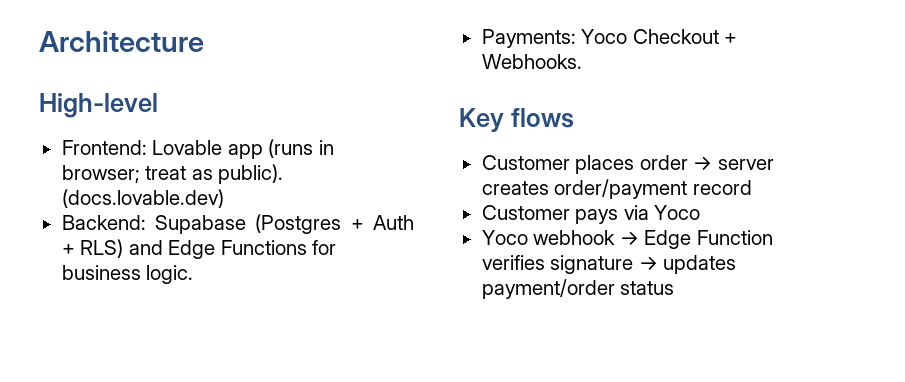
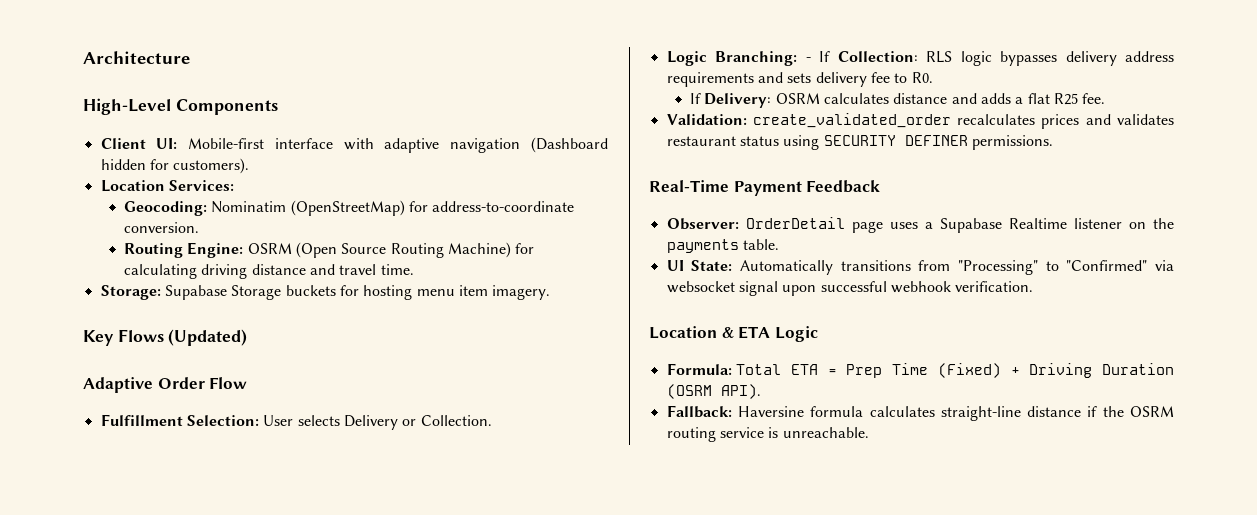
[39,93,158,118] [61,139,334,159] [61,164,284,184] [61,189,224,208] [61,214,414,234] [61,239,337,259] [61,265,194,284] [481,29,738,48] [481,54,582,69] [459,108,574,132] [481,155,774,174] [481,179,752,199] [481,205,701,224] [481,230,773,249] [481,255,737,274] [481,279,675,299] High-level // Frontend: Lovable app (runs in browser; treat as public). (docs.lovable.dev) // Backend: Supabase (Postgres + Auth + RLS) and Edge Functions for business logic. // Payments: Yoco Checkout + Webhooks. // Key flows // Customer places order → server creates order/payment record // Customer pays via Yoco // Yoco webhook → Edge Function verifies signature → updates payment/order status -> [83,98,278,115] [100,137,608,153] [100,158,250,174] [100,180,234,192] [123,200,575,216] [123,222,199,233] [123,242,535,258] [123,264,414,279] [100,285,551,300] [83,329,248,346] [83,377,248,393] [100,414,492,430] [666,51,1174,66] [666,72,933,87] [689,93,1106,108] [666,113,1174,129] [666,135,1053,150] [649,180,881,196] [666,217,1174,233] [666,239,779,253] [666,260,1174,275] [666,281,1034,296] [649,326,818,342] [666,363,1174,378] [666,384,761,399] [666,405,1174,421] [666,427,869,442] High-Level Components // Client UI: Mobile-first interface with adaptive navigation (Dashboard hidden for customers). // Location Services: // Geocoding: Nominatim (OpenStreetMap) for address-to-coordinate conversion. // Routing Engine: OSRM (Open Source Routing Machine) for calculating driving distance and travel time. // Storage: Supabase Storage buckets for hosting menu item imagery. // Key Flows (Updated) // Adaptive Order Flow // Fulfillment Selection: User selects Delivery or Collection. // Logic Branching: - If Collection: RLS logic bypasses delivery address requirements and sets delivery fee to R0. // If Delivery: OSRM calculates distance and adds a flat R25 fee. // Validation: create_validated_order recalculates prices and validates restaurant status using SECURITY DEFINER permissions. // Real-Time Payment Feedback // Observer: OrderDetail page uses a Supabase Realtime listener on the payments table. // UI State: Automatically transitions from "Processing" to "Confirmed" via websocket signal upon successful webhook verification. // Location & ETA Logic // Formula: Total ETA = Prep Time (Fixed) + Driving Duration (OSRM API). // Fallback: Haversine formula calculates straight-line distance if the OSRM routing service is unreachable.

